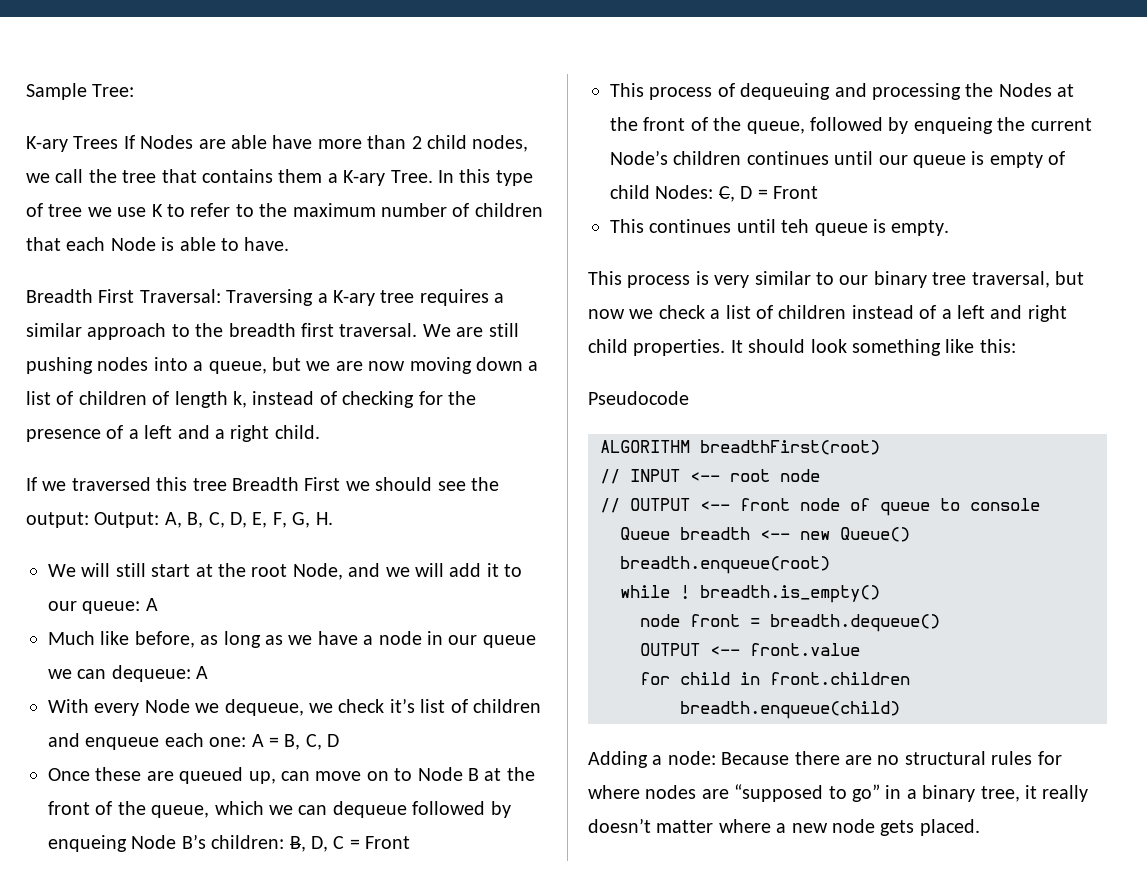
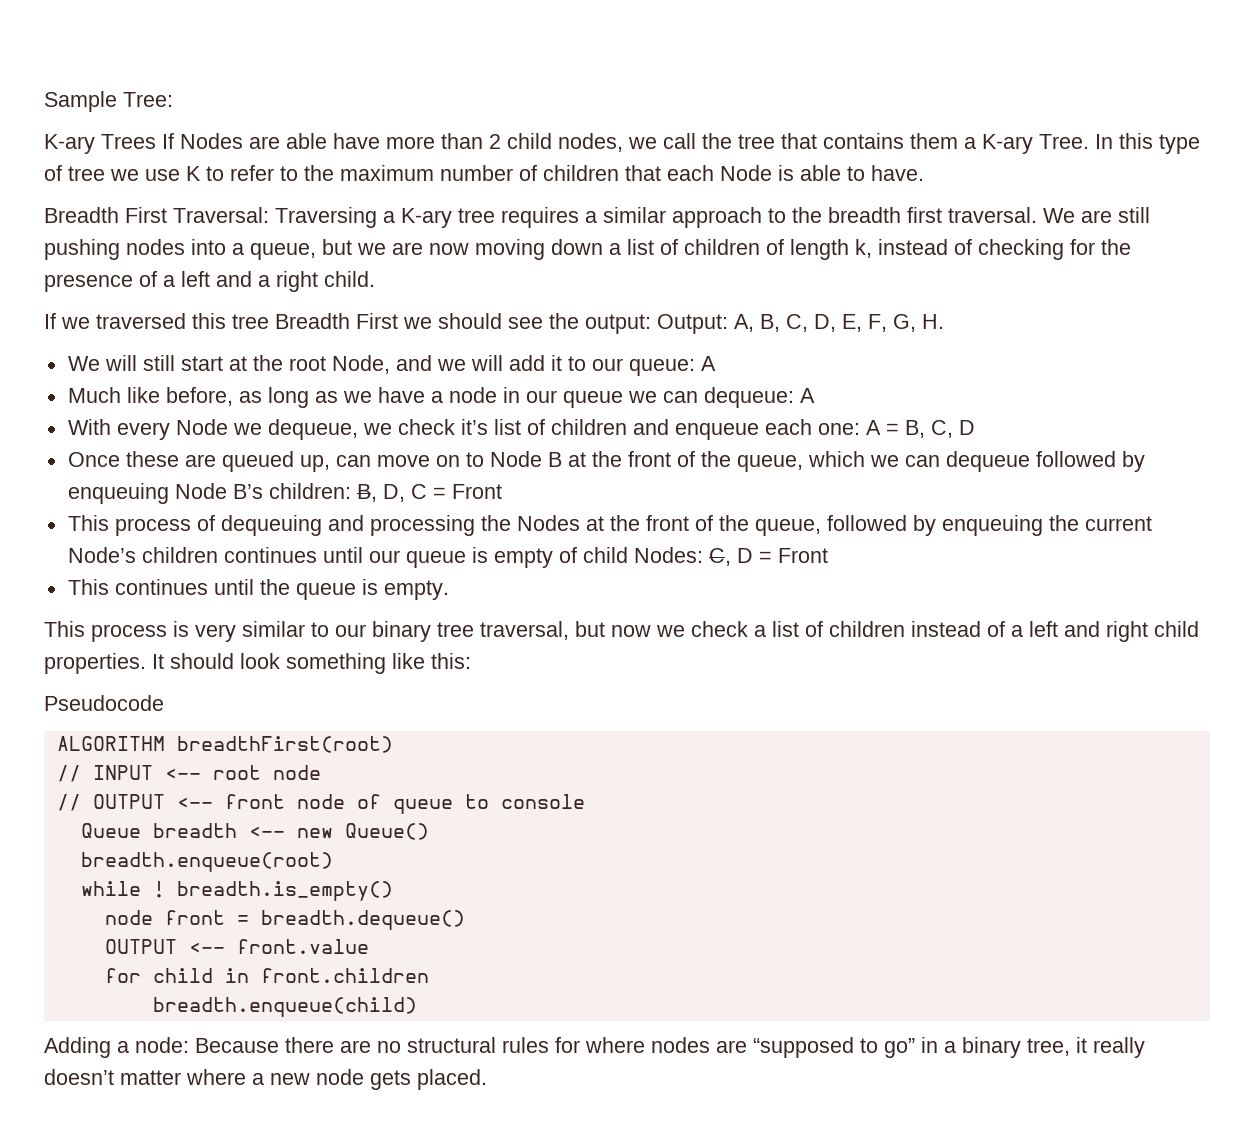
[48,835,127,852] enqueing -> [67,483,169,504] enqueuing
[913,117,993,134] enqueing -> [941,515,1043,536] enqueuing
[781,219,810,233] teh -> [259,579,290,595] the

